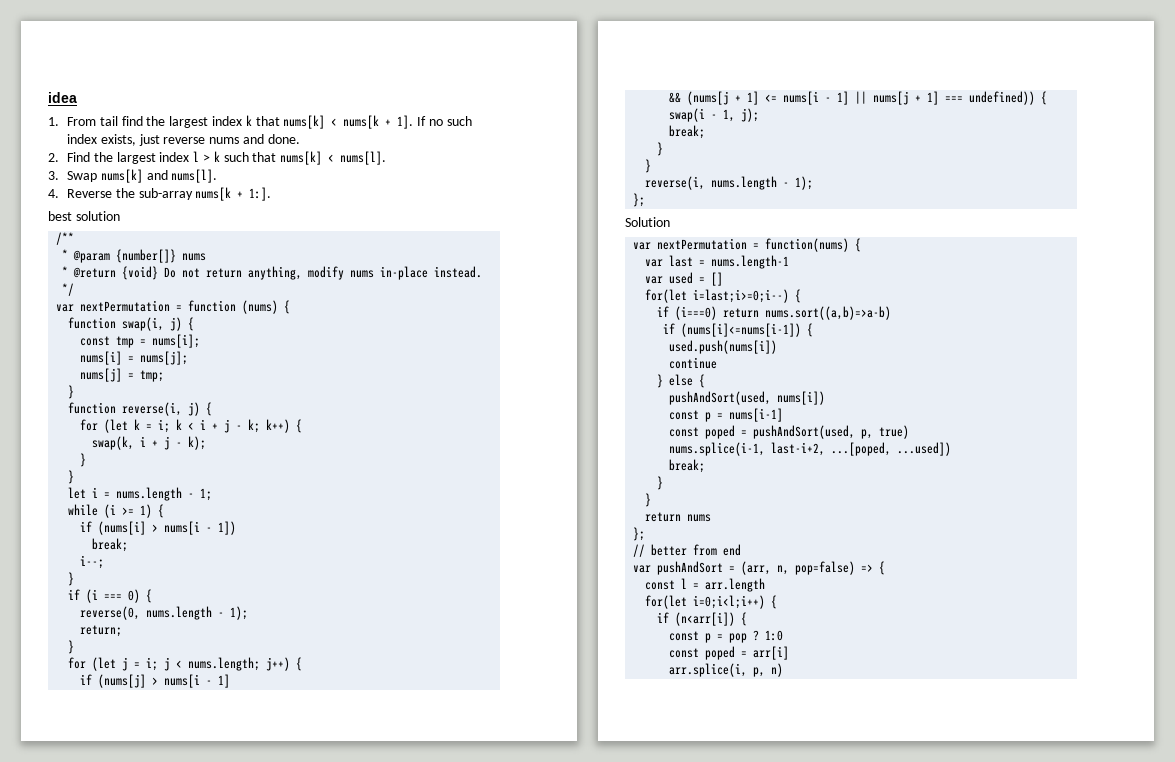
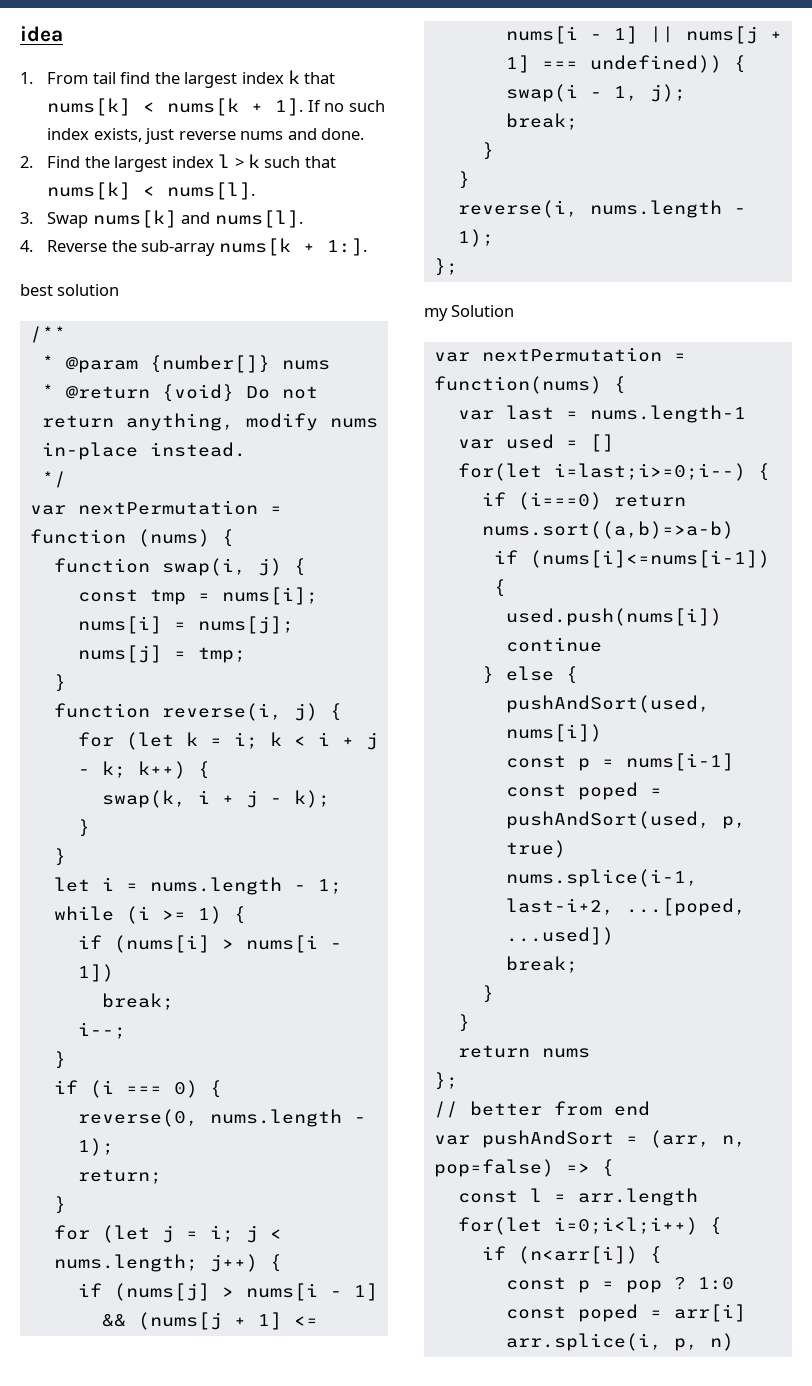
(646, 200) none -> [424,308,448,321] my

